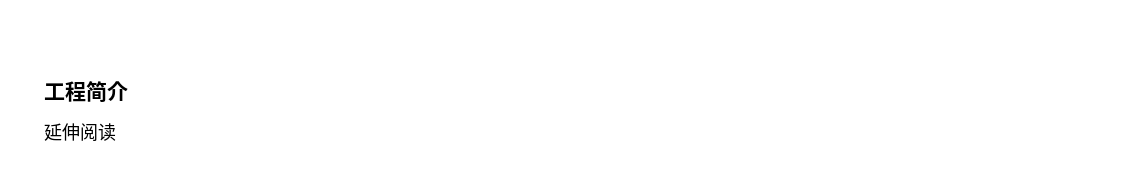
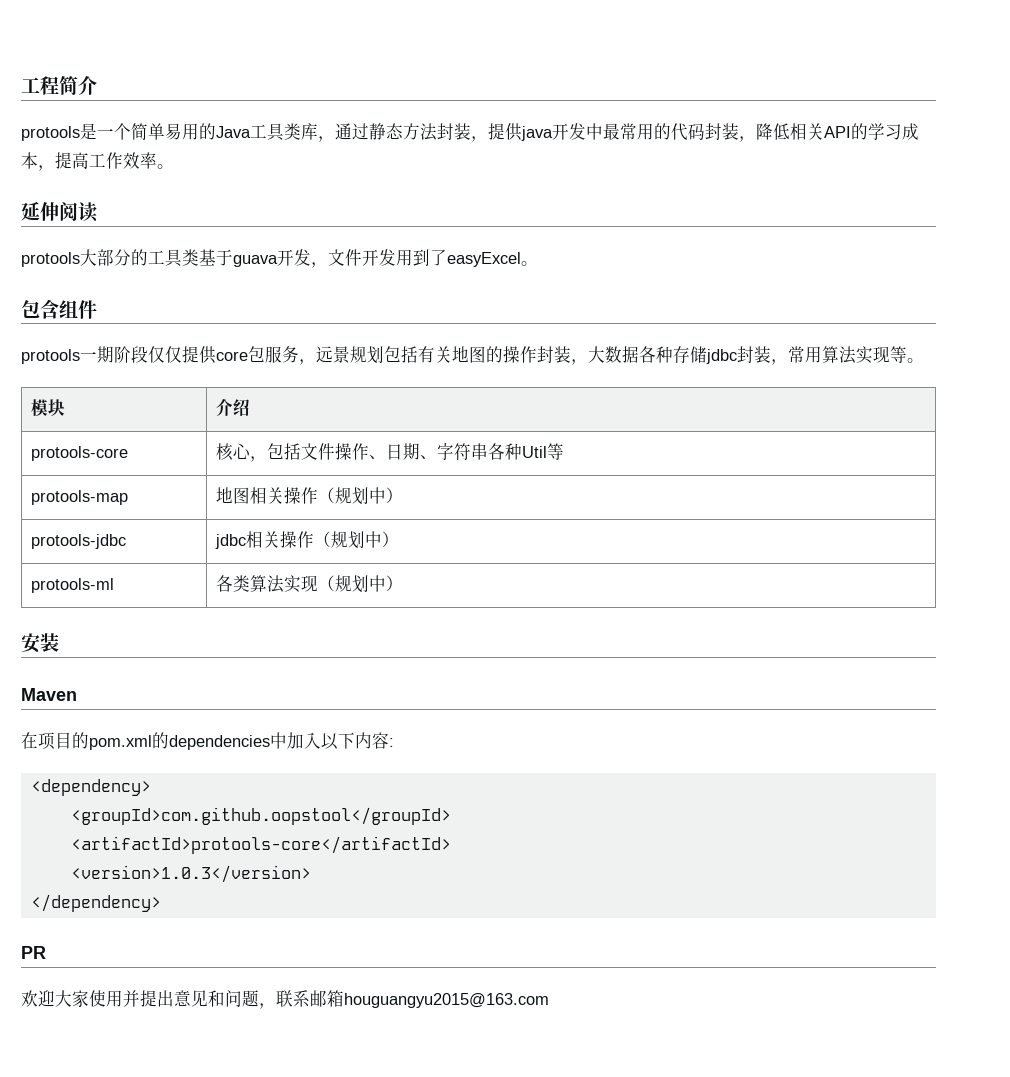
[44,123,116,141] 延伸阅读 -> [21,123,919,142] [21,152,174,171] [21,202,98,222] [21,249,538,268] [21,299,97,319] [21,346,924,365] [30,399,65,416] [215,399,250,416] [30,446,128,461] [215,443,564,462] [30,490,128,505] [215,487,403,505] [30,534,126,549] [214,531,399,549] [30,578,114,593] [215,575,403,593] [21,633,59,653] [21,688,77,701] [21,732,394,750] [30,779,151,796] [70,807,451,825] [70,836,451,854] [70,865,311,883] [30,894,161,912] [21,946,46,959] [21,990,549,1009] protools是一个简单易用的Java工具类库，通过静态方法封装，提供java开发中最常用的代码封装，降低相关API的学习成本，提高工作效率。 // 延伸阅读 // protools大部分的工具类基于guava开发，文件开发用到了easyExcel。 // 包含组件 // protools一期阶段仅仅提供core包服务，远景规划包括有关地图的操作封装，大数据各种存储jdbc封装，常用算法实现等。 // 模块 | 介绍 // protools-core | 核心，包括文件操作、日期、字符串各种Util等 // protools-map | 地图相关操作（规划中） // protools-jdbc | jdbc相关操作（规划中） // protools-ml | 各类算法实现（规划中） // 安装 // Maven // 在项目的pom.xml的dependencies中加入以下内容: // <dependency> // <groupId>com.github.oopstool</groupId> // <artifactId>protools-core</artifactId> // <version>1.0.3</version> // </dependency> // PR // 欢迎大家使用并提出意见和问题，联系邮箱houguangyu2015@163.com

